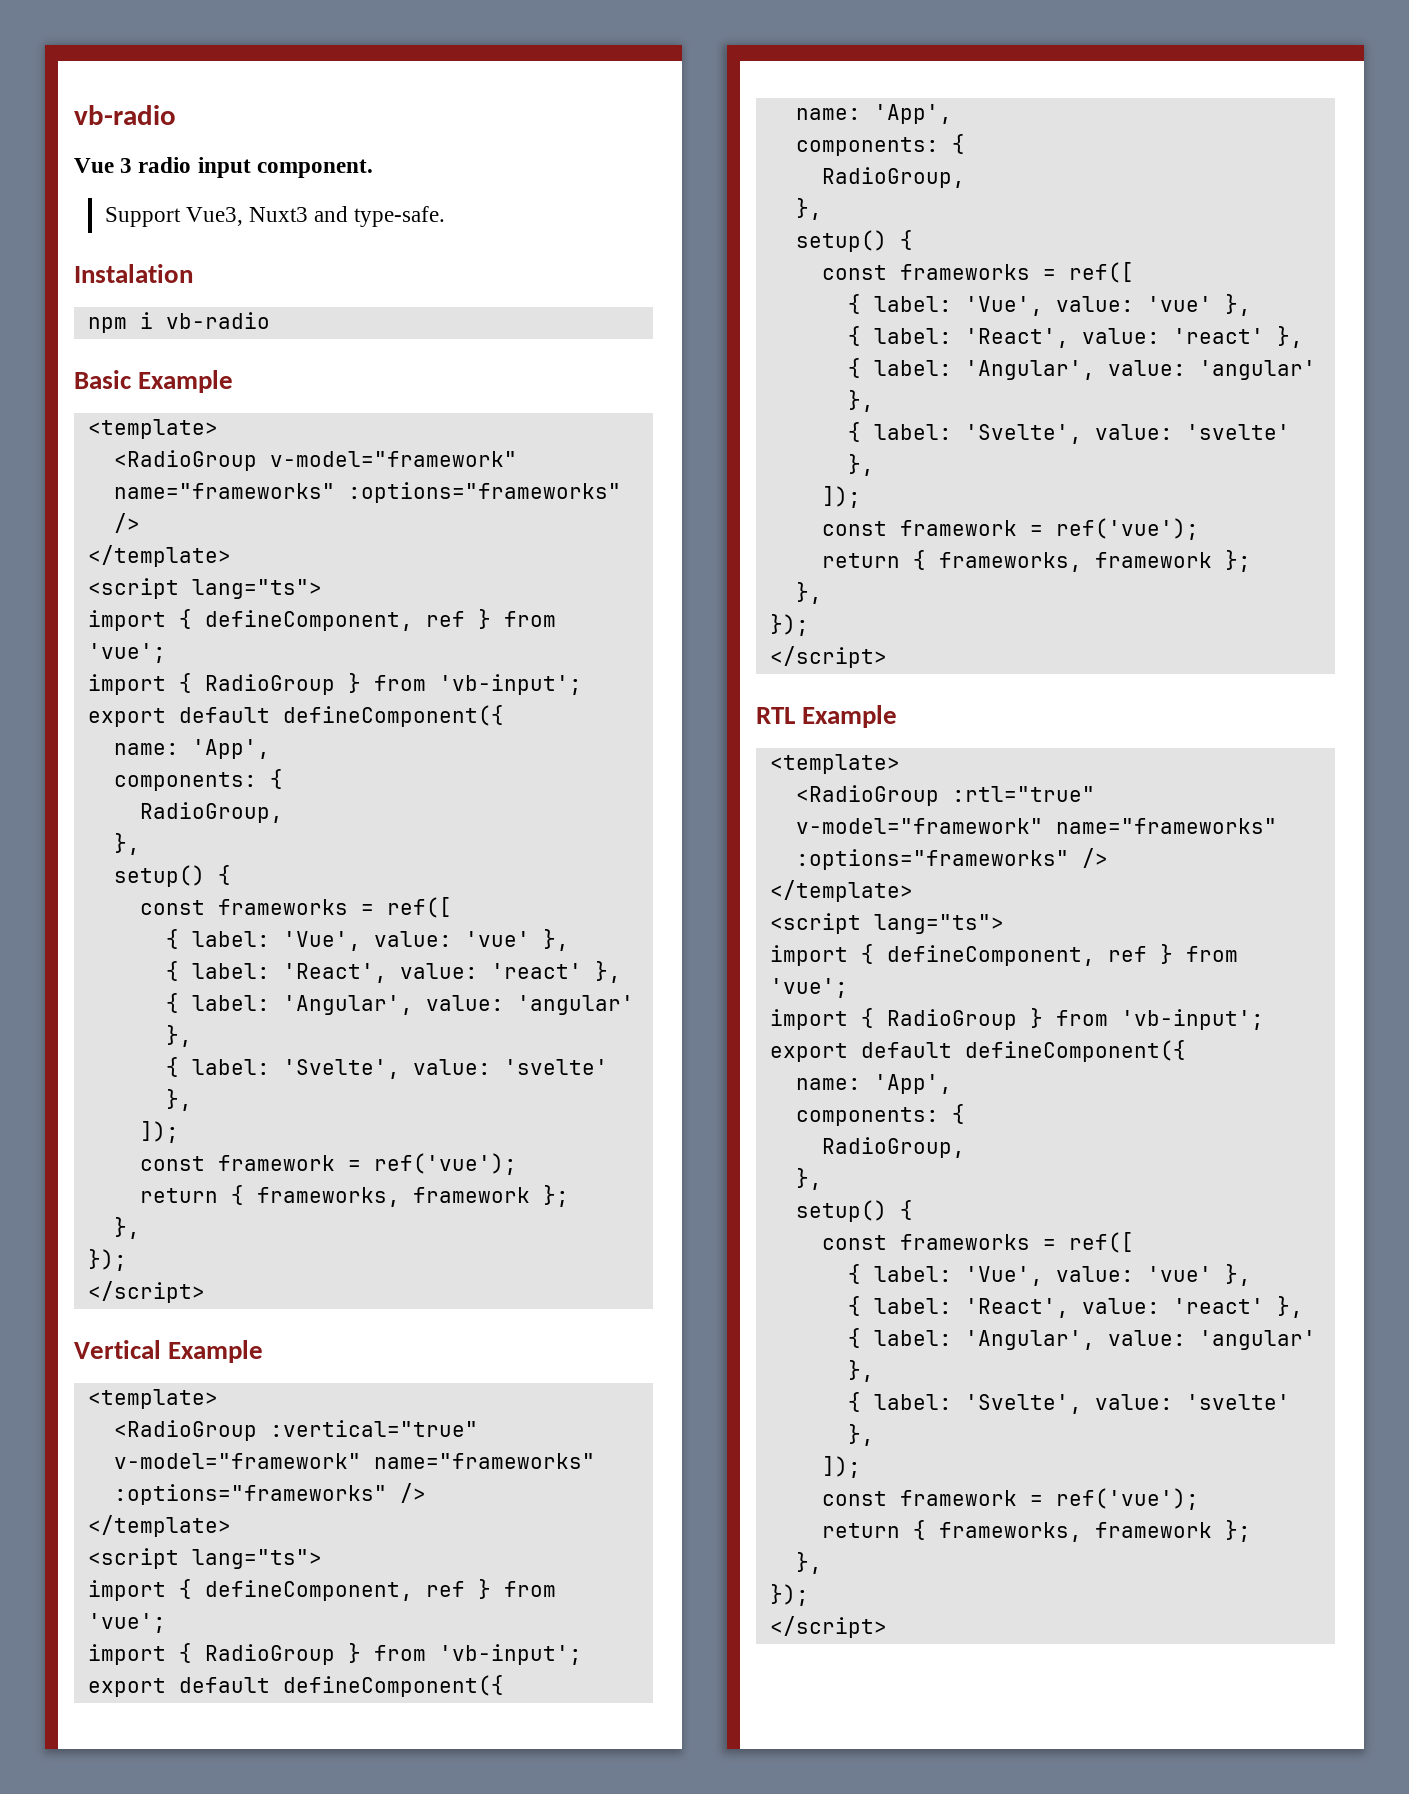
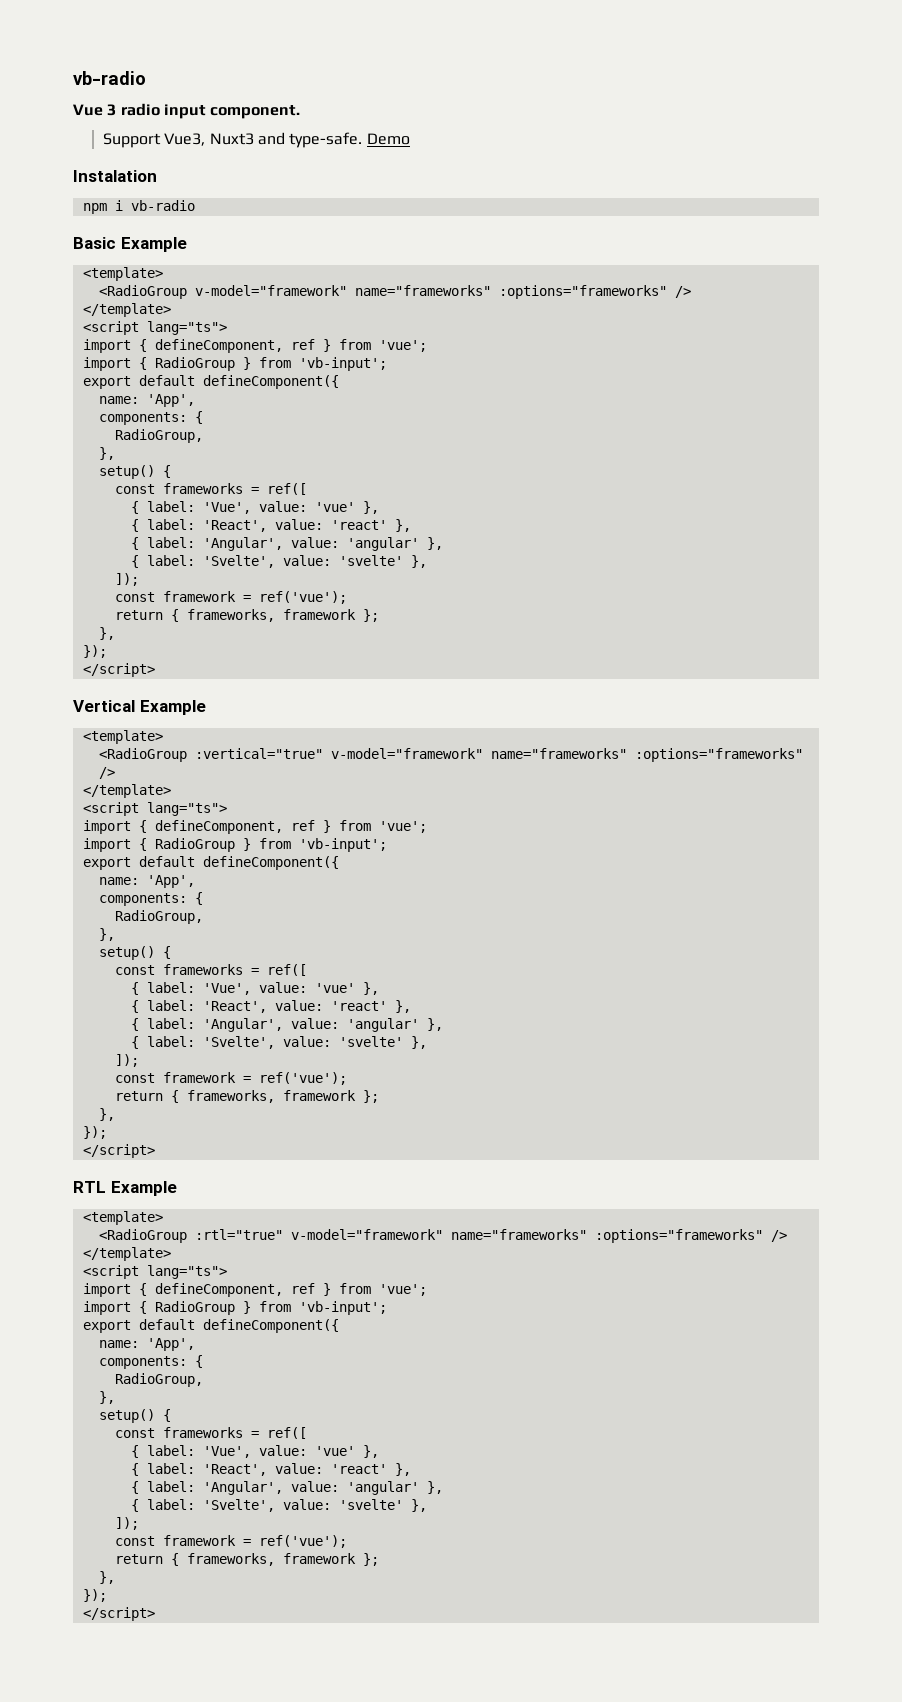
(446, 216) none -> [366,133,410,145] Demo

